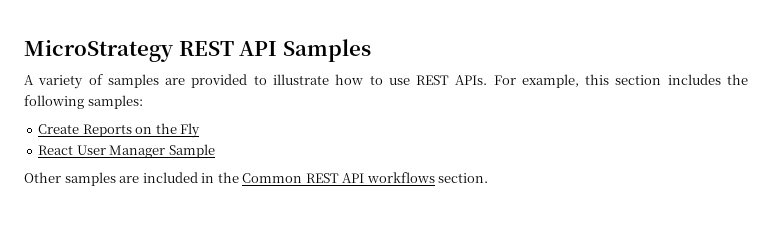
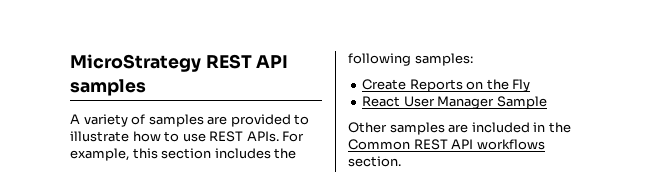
[282,39,371,62] Samples -> [70,79,146,96] samples

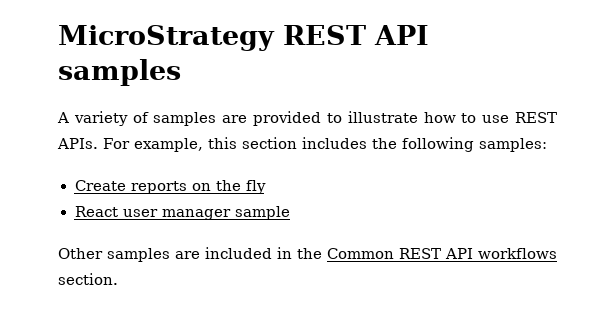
[409,79,463,92] Reports -> [130,181,187,194] reports
[512,79,531,92] Fly -> [245,180,266,194] fly
[403,96,547,109] User Manager Sample -> [122,206,290,220] user manager sample

